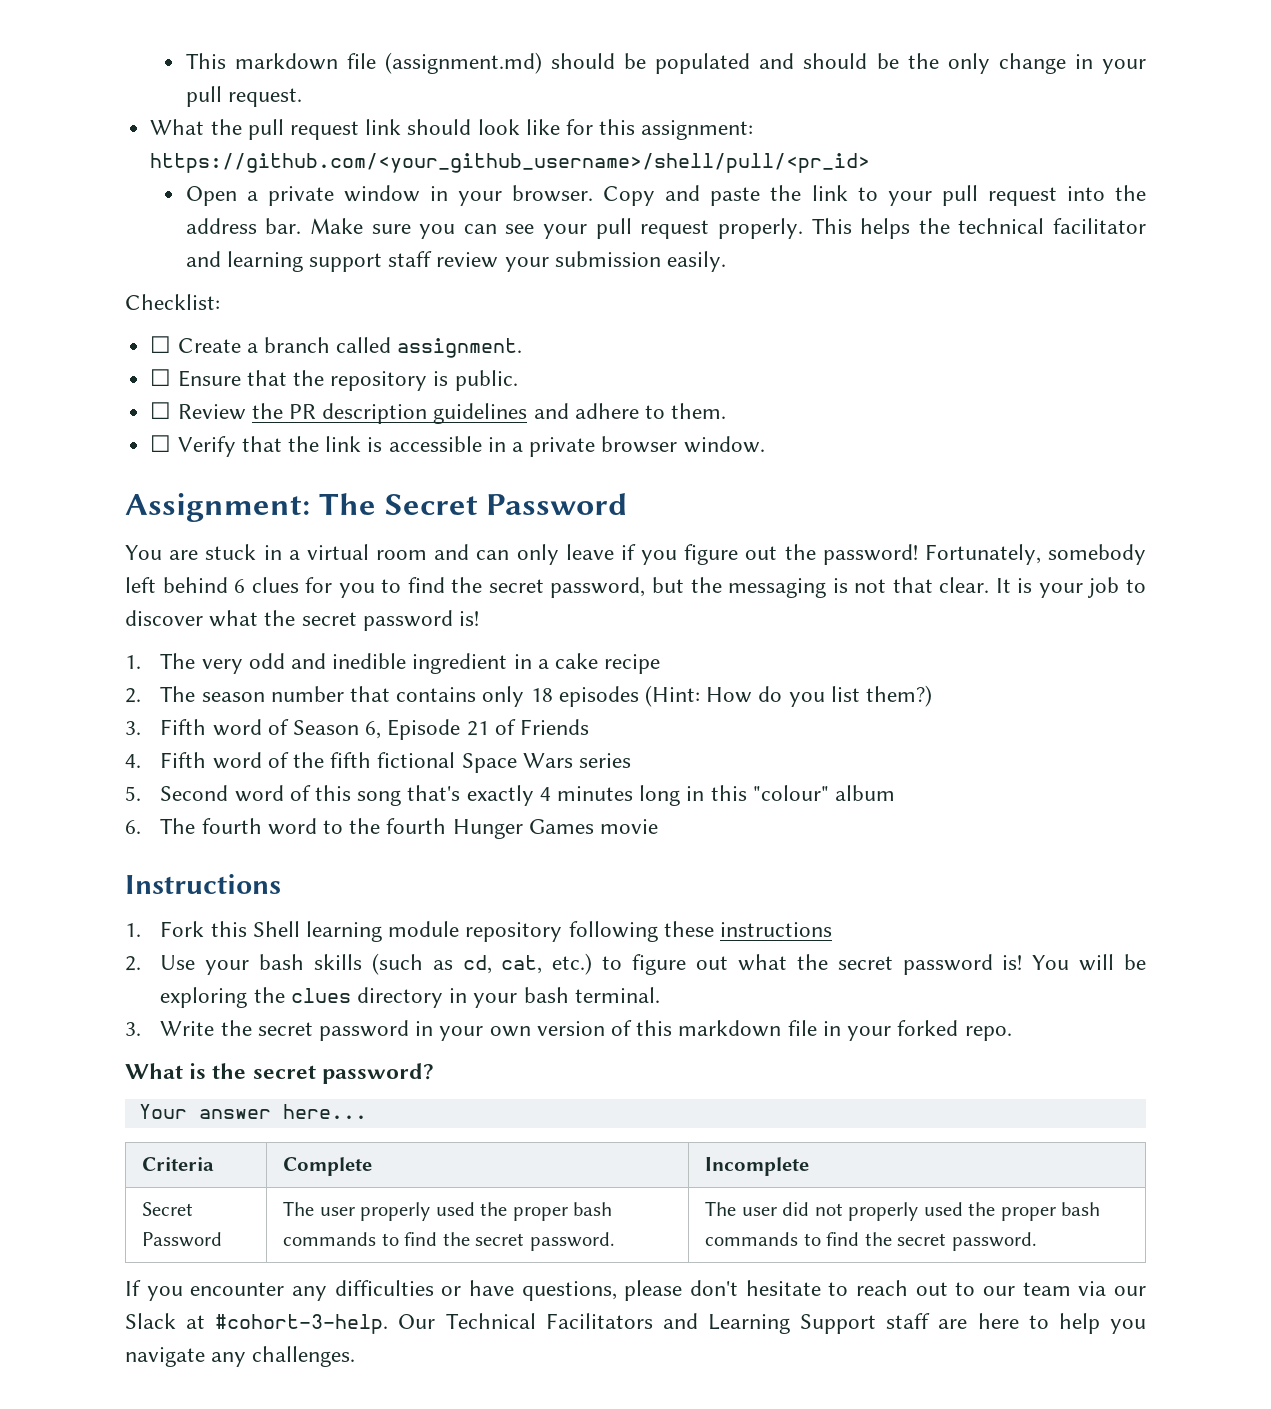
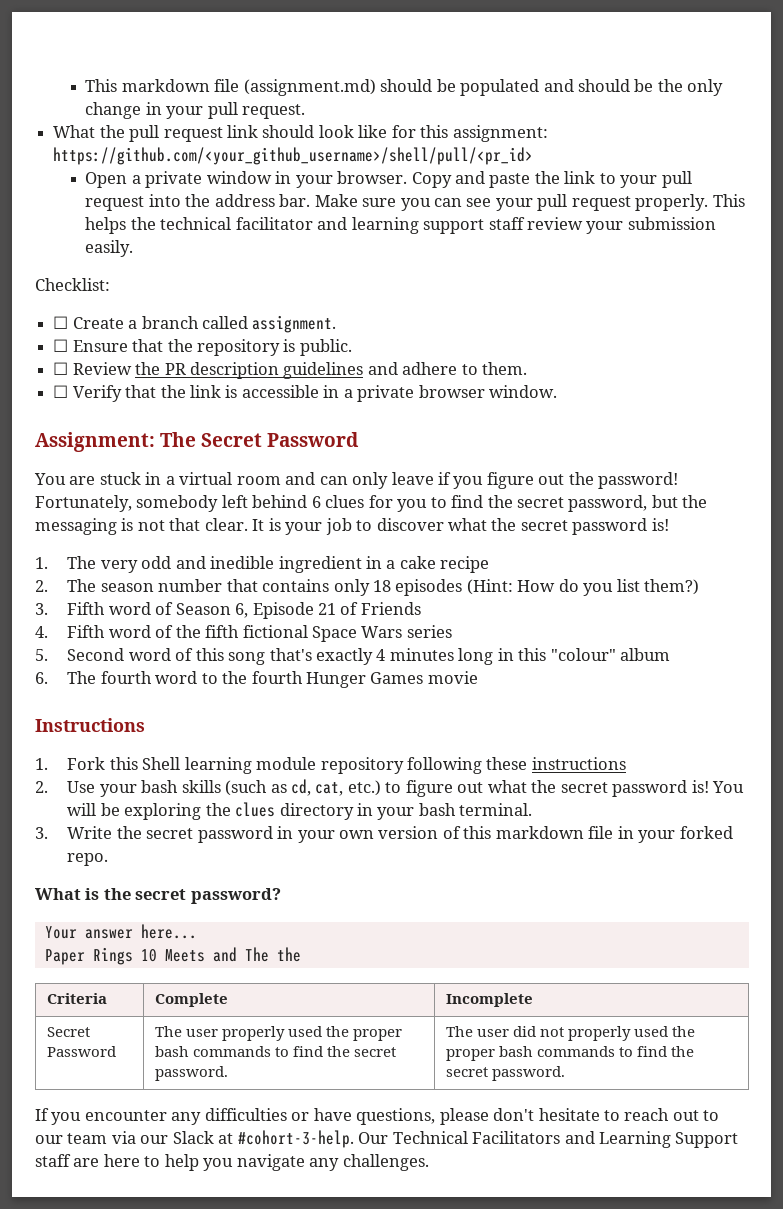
(367, 1111) none -> [44,947,301,965] // Paper Rings 10 Meets and The the

